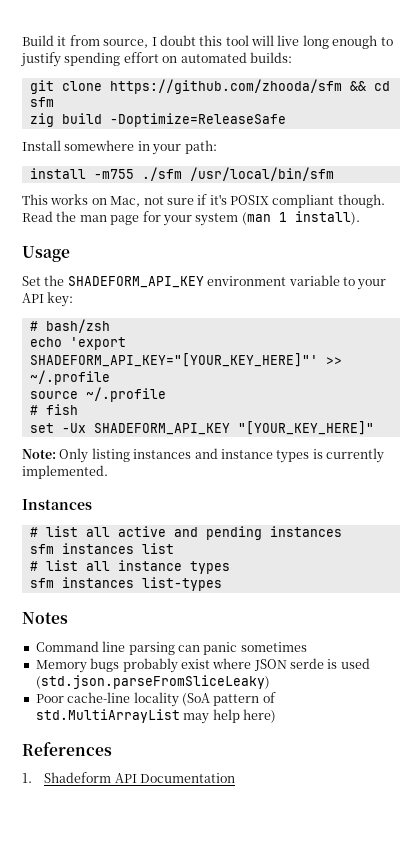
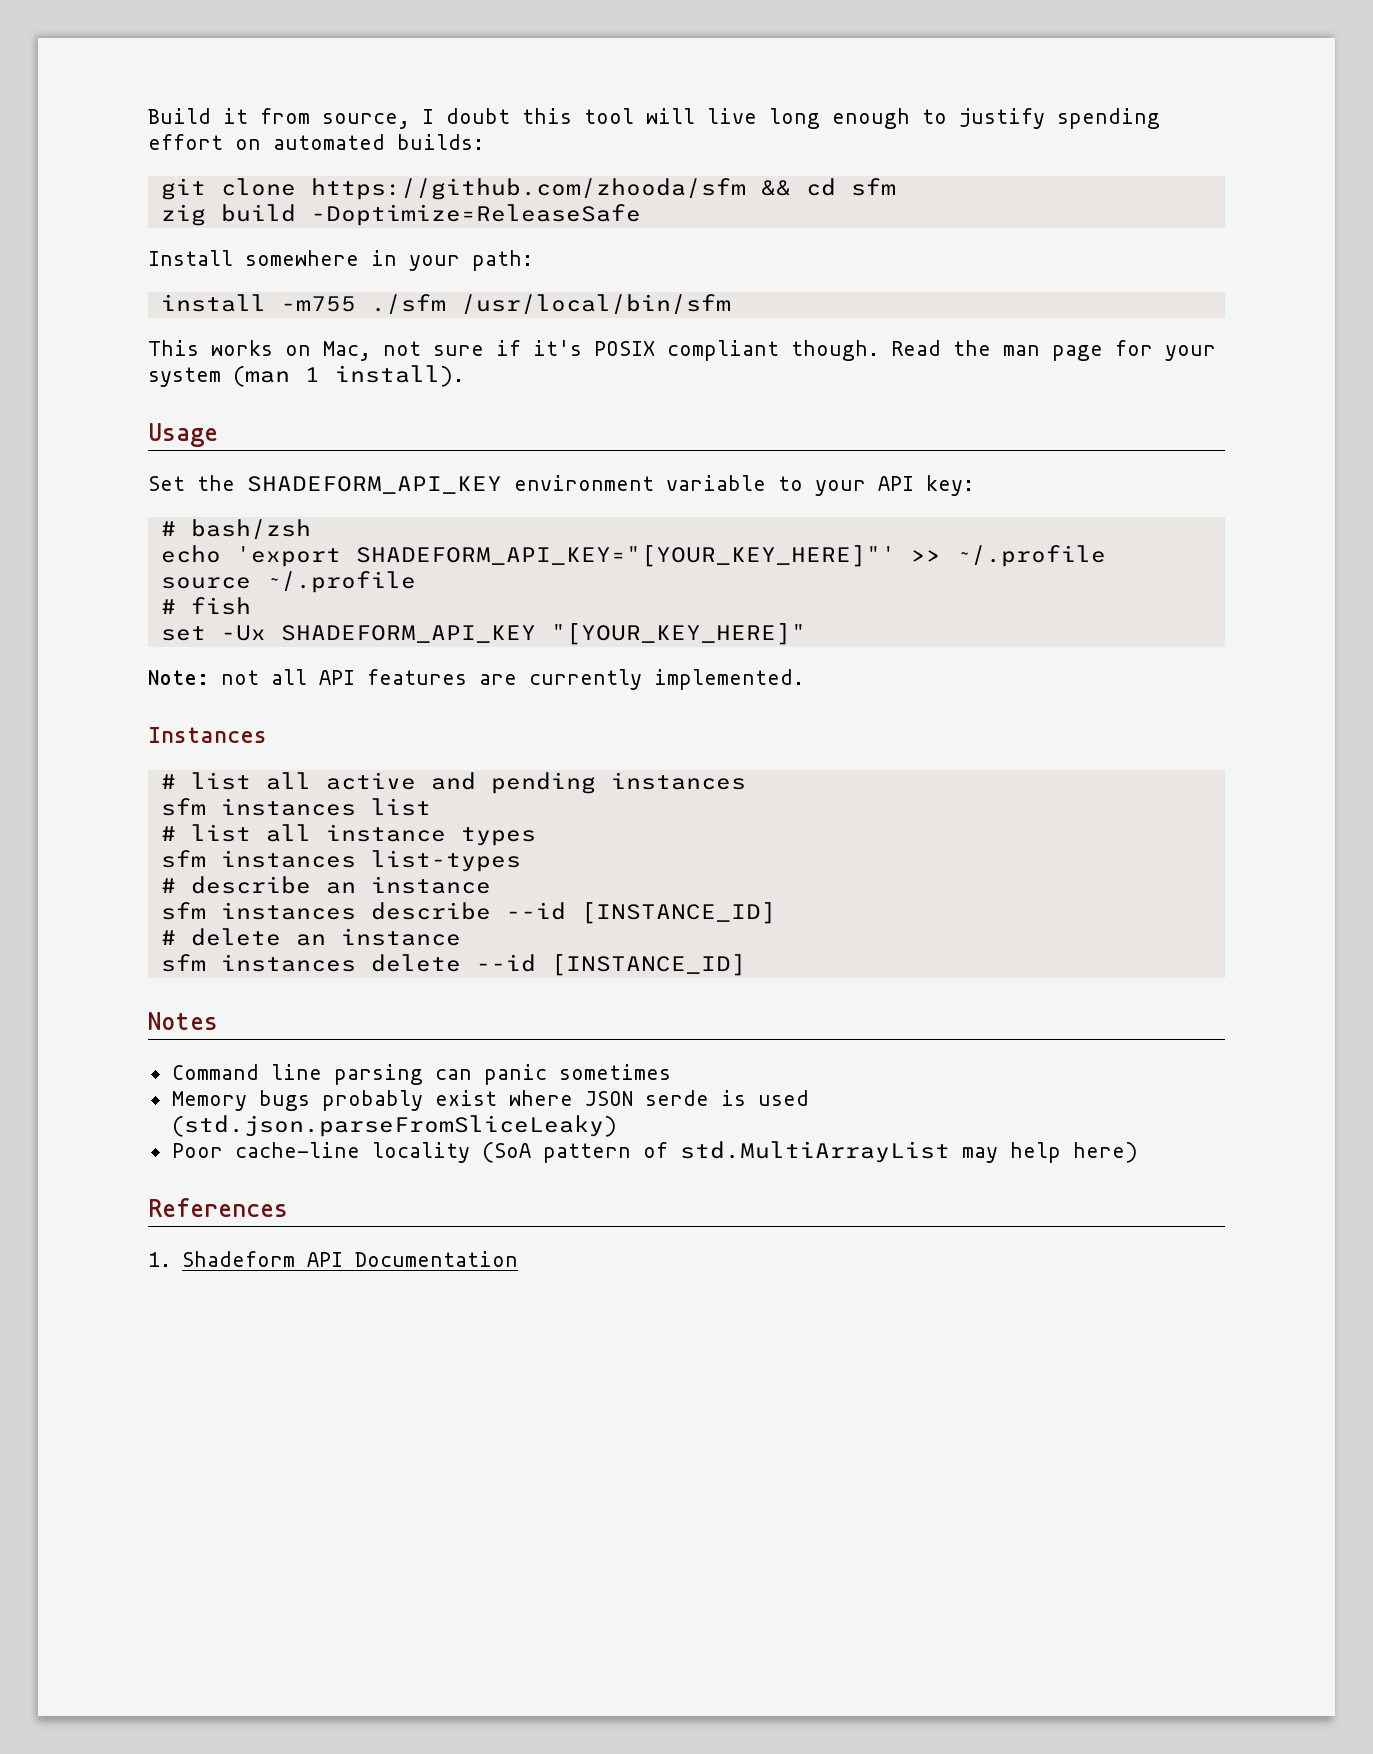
[59,448,323,463] Only listing instances and instance types is -> [221,669,517,685] not all API features are
(222, 584) none -> [160,876,491,894] [160,902,776,924] [160,928,461,946] [160,954,746,976] // # describe an instance // sfm instances describe --id [INSTANCE_ID] // # delete an instance // sfm instances delete --id [INSTANCE_ID]

